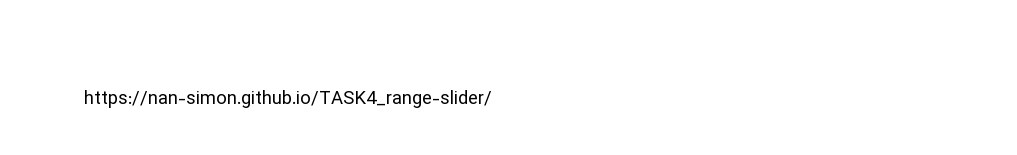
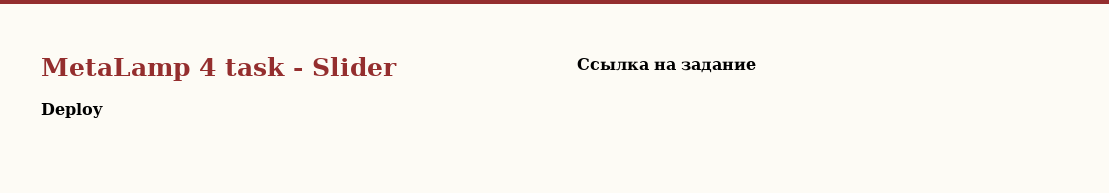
[84,90,492,108] https://nan-simon.github.io/TASK4_range-slider/ -> [41,57,397,81] [41,103,103,118] [577,58,756,73] MetaLamp 4 task - Slider // Deploy // Ссылка на задание

